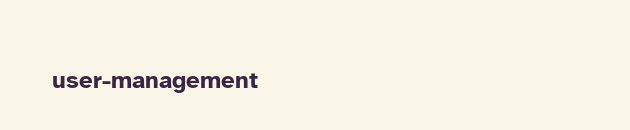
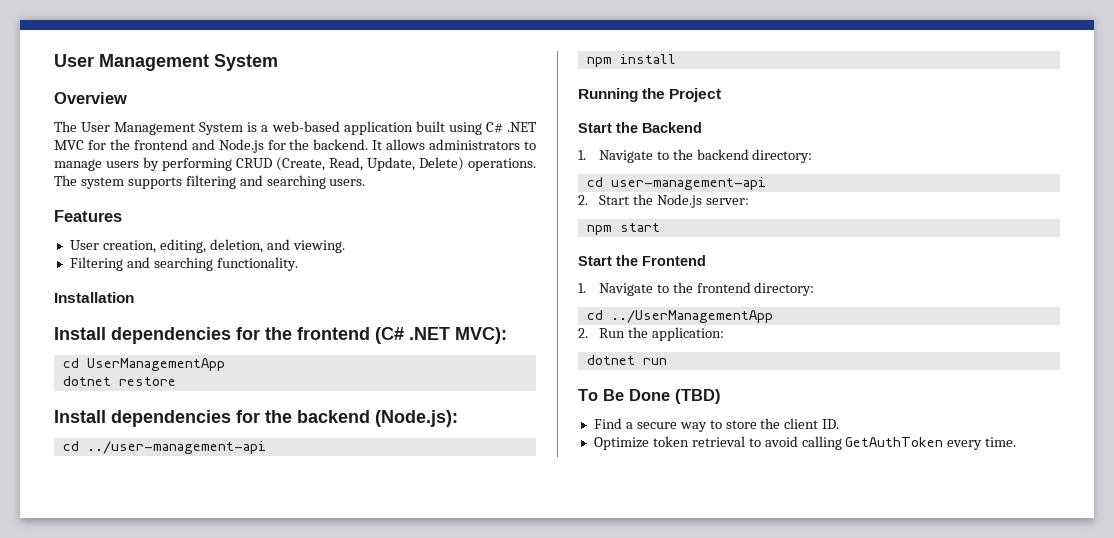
[52,73,258,93] user-management -> [54,54,278,71] [54,92,127,104] [54,121,537,135] [54,139,536,153] [54,157,536,171] [54,175,366,189] [54,210,122,222] [69,239,345,253] [69,257,298,271] [54,292,134,303] [54,327,507,344] [62,358,225,371] [62,376,176,386] [54,410,458,427] [62,441,266,454] [586,54,676,67] [578,88,722,102] [578,122,702,133] [578,149,813,163] [586,177,766,190] [578,194,749,208] [586,223,660,235] [578,255,706,266] [578,282,815,296] [586,310,773,323] [578,327,724,341] [586,355,667,365] [578,389,721,404] [593,418,840,432] [593,436,1017,450] User Management System // Overview // The User Management System is a web-based application built using C# .NET MVC for the frontend and Node.js for the backend. It allows administrators to manage users by performing CRUD (Create, Read, Update, Delete) operations. The system supports filtering and searching users. // Features // User creation, editing, deletion, and viewing. // Filtering and searching functionality. // Installation // Install dependencies for the frontend (C# .NET MVC): // cd UserManagementApp // dotnet restore // Install dependencies for the backend (Node.js): // cd ../user-management-api // npm install // Running the Project // Start the Backend // 1. Navigate to the backend directory: // cd user-management-api // 2. Start the Node.js server: // npm start // Start the Frontend // 1. Navigate to the frontend directory: // cd ../UserManagementApp // 2. Run the application: // dotnet run // To Be Done (TBD) // Find a secure way to store the client ID. // Optimize token retrieval to avoid calling GetAuthToken every time.

